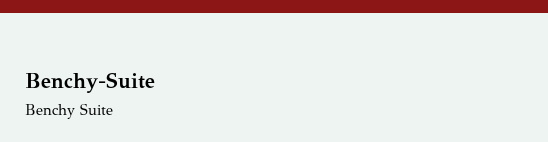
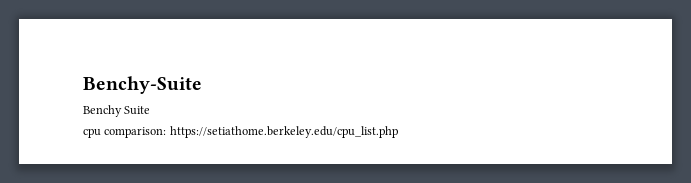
(113, 109) none -> [83,126,398,138] // cpu comparison: https://setiathome.berkeley.edu/cpu_list.php

